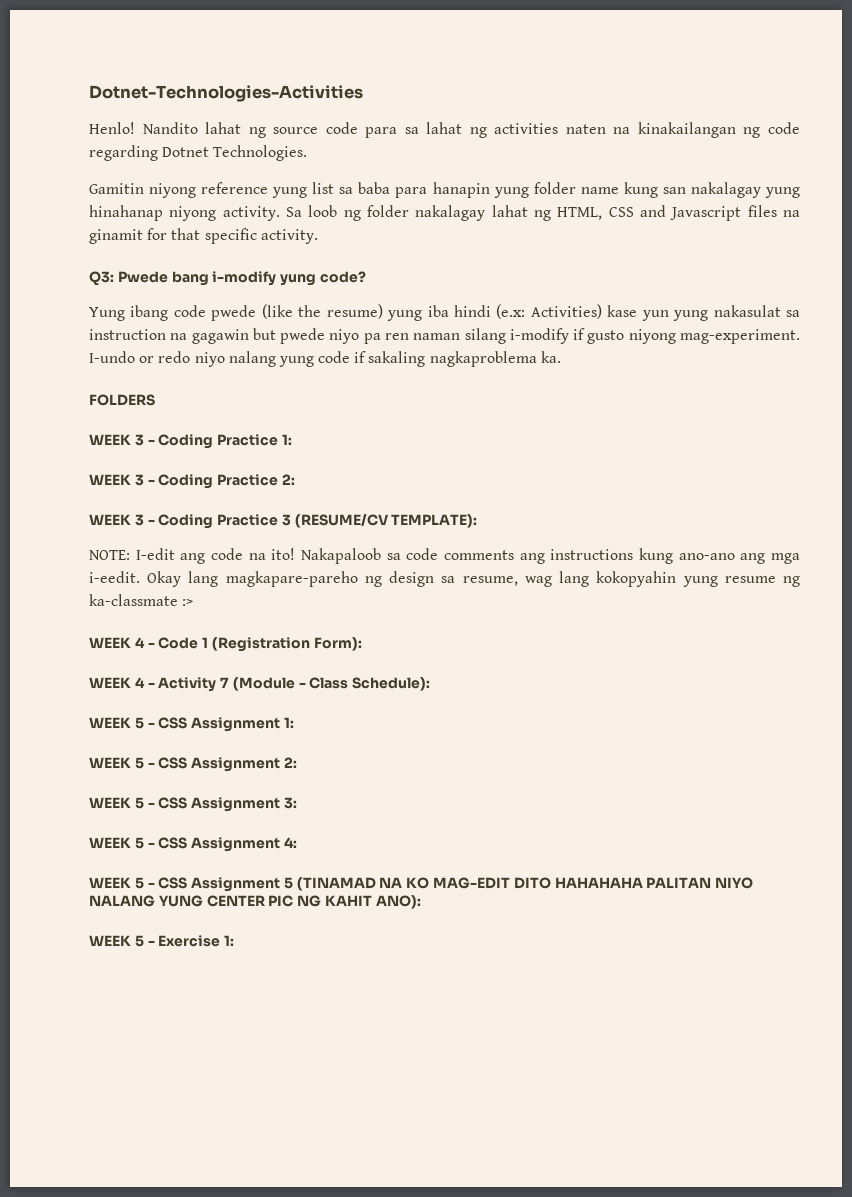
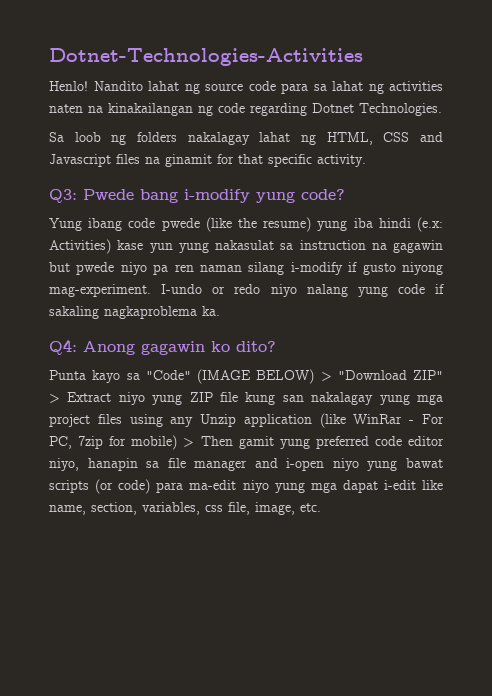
[89,182,800,198] [89,205,280,221] Gamitin niyong reference yung list sa baba para hanapin yung folder name kung san nakalagay yung hinahanap niyong activity. -> (442, 109) none
[366,205,409,217] folder -> [137,132,177,142] folders
[89,394,155,406] [89,434,292,449] [89,474,295,489] [89,514,478,529] [89,548,800,564] [89,571,801,587] [89,594,194,606] [89,637,362,652] [89,677,431,692] [89,717,294,732] [89,757,297,772] [89,797,297,812] [89,837,297,852] [89,877,754,892] [89,895,421,909] [89,935,235,947] FOLDERS // WEEK 3 - Coding Practice 1: // WEEK 3 - Coding Practice 2: // WEEK 3 - Coding Practice 3 (RESUME/CV TEMPLATE): // NOTE: I-edit ang code na ito! Nakapaloob sa code comments ang instructions kung ano-ano ang mga i-eedit. Okay lang magkapare-pareho ng design sa resume, wag lang kokopyahin yung resume ng ka-classmate :> // WEEK 4 - Code 1 (Registration Form): // WEEK 4 - Activity 7 (Module - Class Schedule): // WEEK 5 - CSS Assignment 1: // WEEK 5 - CSS Assignment 2: // WEEK 5 - CSS Assignment 3: // WEEK 5 - CSS Assignment 4: // WEEK 5 - CSS Assignment 5 (TINAMAD NA KO MAG-EDIT DITO HAHAHAHA PALITAN NIYO NALANG YUNG CENTER PIC NG KAHIT ANO): // WEEK 5 - Exercise 1: -> [49,339,276,355] [49,369,443,384] [49,392,443,405] [49,413,444,428] [49,435,445,450] [49,458,443,471] [49,479,444,494] [49,502,321,515] Q4: Anong gagawin ko dito? // Punta kayo sa "Code" (IMAGE BELOW) > "Download ZIP" > Extract niyo yung ZIP file kung san nakalagay yung mga project files using any Unzip application (like WinRar - For PC, 7zip for mobile) > Then gamit yung preferred code editor niyo, hanapin sa file manager and i-open niyo yung bawat scripts (or code) para ma-edit niyo yung mga dapat i-edit like name, section, variables, css file, image, etc.

